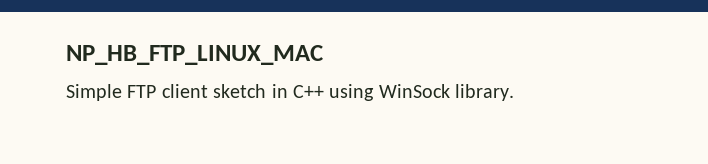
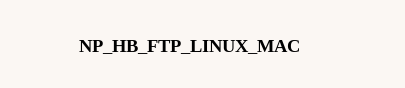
[66,84,515,101] // Simple FTP client sketch in C++ using WinSock library. -> (300, 47) none

